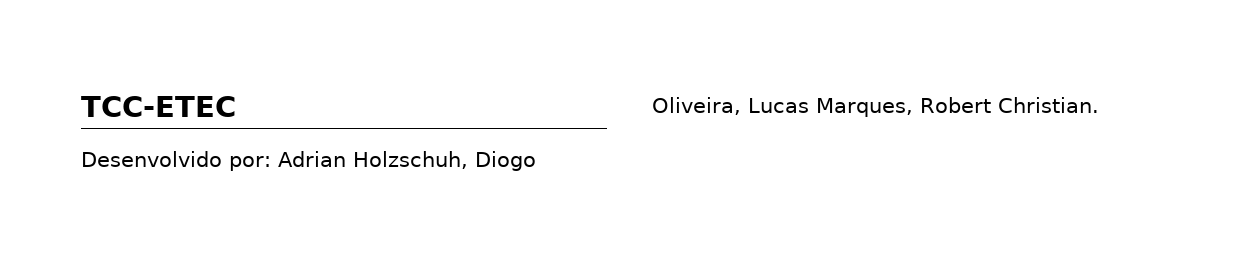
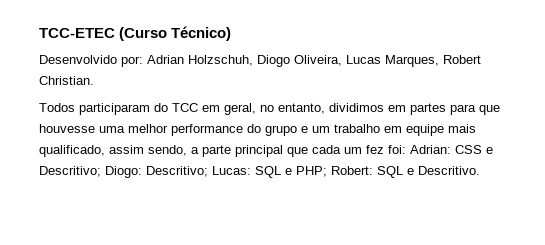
(236, 106) none -> [119,26,232,41] (Curso Técnico)
(1099, 105) none -> [39,103,500,115] [39,124,476,136] [39,145,493,157] [39,166,480,178] // Todos participaram do TCC em geral, no entanto, dividimos em partes para que houvesse uma melhor performance do grupo e um trabalho em equipe mais qualificado, assim sendo, a parte principal que cada um fez foi: Adrian: CSS e Descritivo; Diogo: Descritivo; Lucas: SQL e PHP; Robert: SQL e Descritivo.

